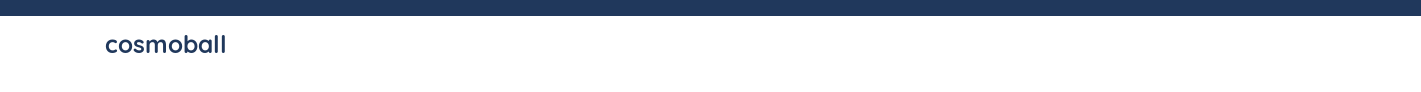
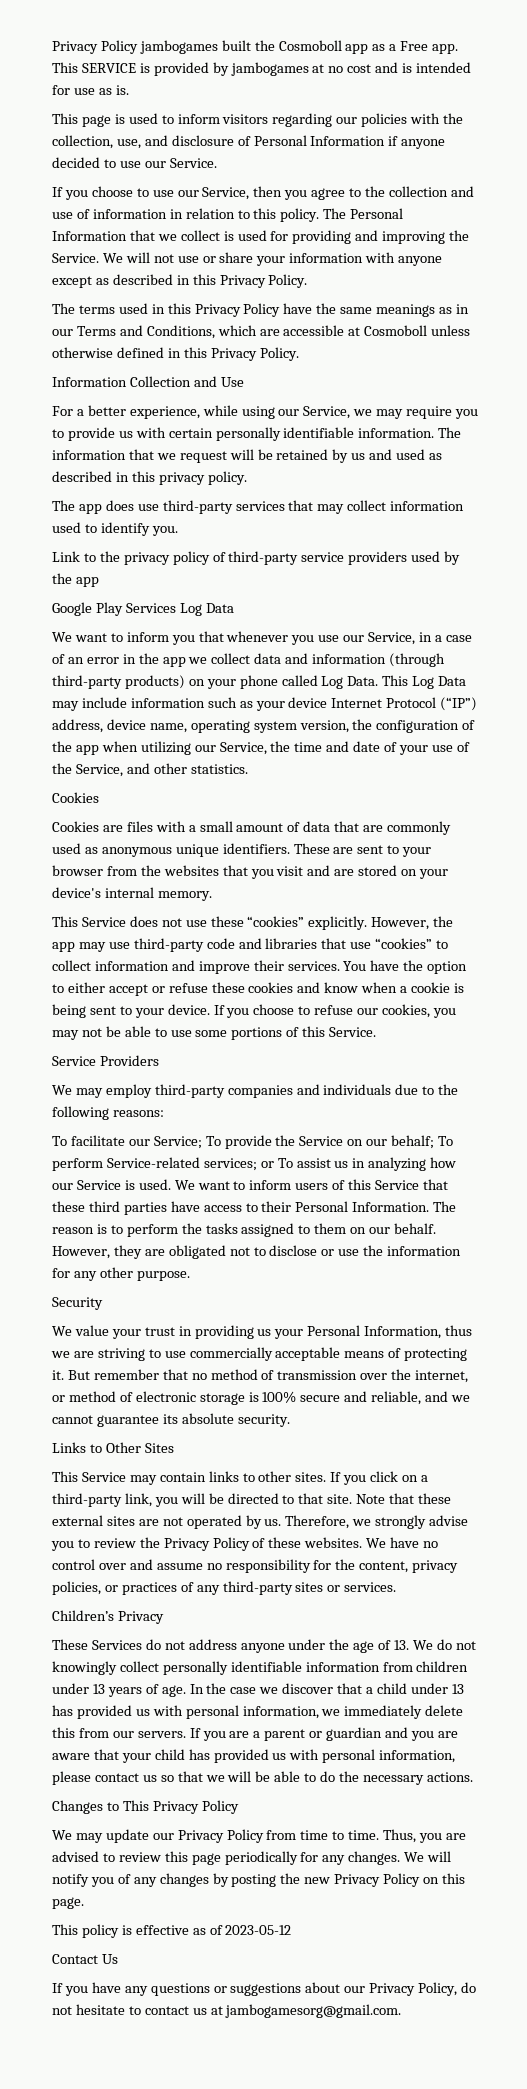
[105,35,227,53] cosmoball -> [52,40,459,54] [52,62,472,76] [52,85,129,95] [52,113,464,127] [52,135,446,149] [52,157,217,168] [52,186,474,200] [52,208,404,222] [52,230,470,244] [52,252,443,266] [52,274,308,288] [52,303,469,317] [52,325,471,339] [52,347,299,361] [52,376,244,387] [52,405,479,419] [52,427,462,441] [52,449,443,463] [52,471,247,485] [52,500,465,514] [52,522,178,536] [52,551,461,565] [52,573,99,587] [52,602,234,616] [52,631,472,645] [52,653,446,667] [52,675,467,689] [52,697,478,711] [52,719,476,733] [52,741,470,755] [52,763,248,777] [52,792,99,803] [52,821,452,835] [52,843,432,857] [52,865,449,879] [52,887,212,901] [52,916,454,930] [52,938,449,952] [52,960,468,974] [52,982,464,996] [52,1004,456,1018] [52,1026,377,1040] [52,1055,159,1066] [52,1084,459,1098] [52,1106,164,1120] [52,1135,454,1149] [52,1157,457,1171] [52,1179,448,1190] [52,1201,457,1215] [52,1223,437,1237] [52,1245,462,1259] [52,1267,190,1281] [52,1297,103,1310] [52,1325,473,1339] [51,1347,468,1361] [52,1369,469,1383] [52,1391,471,1405] [52,1413,290,1427] [52,1442,174,1453] [52,1471,428,1485] [52,1493,452,1507] [52,1515,469,1529] [51,1537,439,1551] [52,1559,459,1573] [52,1581,397,1595] [52,1610,164,1624] [52,1639,476,1653] [52,1661,469,1675] [52,1683,464,1697] [52,1705,464,1719] [52,1727,458,1741] [52,1749,456,1763] [52,1771,473,1785] [52,1800,239,1814] [52,1829,466,1843] [52,1851,452,1865] [52,1873,465,1887] [52,1897,84,1909] [52,1924,292,1938] [52,1954,118,1964] [52,1982,477,1996] [52,2004,402,2018] Privacy Policy jambogames built the Cosmoboll app as a Free app. This SERVICE is provided by jambogames at no cost and is intended for use as is. // This page is used to inform visitors regarding our policies with the collection, use, and disclosure of Personal Information if anyone decided to use our Service. // If you choose to use our Service, then you agree to the collection and use of information in relation to this policy. The Personal Information that we collect is used for providing and improving the Service. We will not use or share your information with anyone except as described in this Privacy Policy. // The terms used in this Privacy Policy have the same meanings as in our Terms and Conditions, which are accessible at Cosmoboll unless otherwise defined in this Privacy Policy. // Information Collection and Use // For a better experience, while using our Service, we may require you to provide us with certain personally identifiable information. The information that we request will be retained by us and used as described in this privacy policy. // The app does use third-party services that may collect information used to identify you. // Link to the privacy policy of third-party service providers used by the app // Google Play Services Log Data // We want to inform you that whenever you use our Service, in a case of an error in the app we collect data and information (through third-party products) on your phone called Log Data. This Log Data may include information such as your device Internet Protocol (“IP”) address, device name, operating system version, the configuration of the app when utilizing our Service, the time and date of your use of the Service, and other statistics. // Cookies // Cookies are files with a small amount of data that are commonly used as anonymous unique identifiers. These are sent to your browser from the websites that you visit and are stored on your device's internal memory. // This Service does not use these “cookies” explicitly. However, the app may use third-party code and libraries that use “cookies” to collect information and improve their services. You have the option to either accept or refuse these cookies and know when a cookie is being sent to your device. If you choose to refuse our cookies, you may not be able to use some portions of this Service. // Service Providers // We may employ third-party companies and individuals due to the following reasons: // To facilitate our Service; To provide the Service on our behalf; To perform Service-related services; or To assist us in analyzing how our Service is used. We want to inform users of this Service that these third parties have access to their Personal Information. The reason is to perform the tasks assigned to them on our behalf. However, they are obligated not to disclose or use the information for any other purpose. // Security // We value your trust in providing us your Personal Information, thus we are striving to use commercially acceptable means of protecting it. But remember that no method of transmission over the internet, or method of electronic storage is 100% secure and reliable, and we cannot guarantee its absolute security. // Links to Other Sites // This Service may contain links to other sites. If you click on a third-party link, you will be directed to that site. Note that these external sites are not operated by us. Therefore, we strongly advise you to review the Privacy Policy of these websites. We have no control over and assume no responsibility for the content, privacy policies, or practices of any third-party sites or services. // Children’s Privacy // These Services do not address anyone under the age of 13. We do not knowingly collect personally identifiable information from children under 13 years of age. In the case we discover that a child under 13 has provided us with personal information, we immediately delete this from our servers. If you are a parent or guardian and you are aware that your child has provided us with personal information, please contact us so that we will be able to do the necessary actions. // Changes to This Privacy Policy // We may update our Privacy Policy from time to time. Thus, you are advised to review this page periodically for any changes. We will notify you of any changes by posting the new Privacy Policy on this page. // This policy is effective as of 2023-05-12 // Contact Us // If you have any questions or suggestions about our Privacy Policy, do not hesitate to contact us at jambogamesorg@gmail.com.

